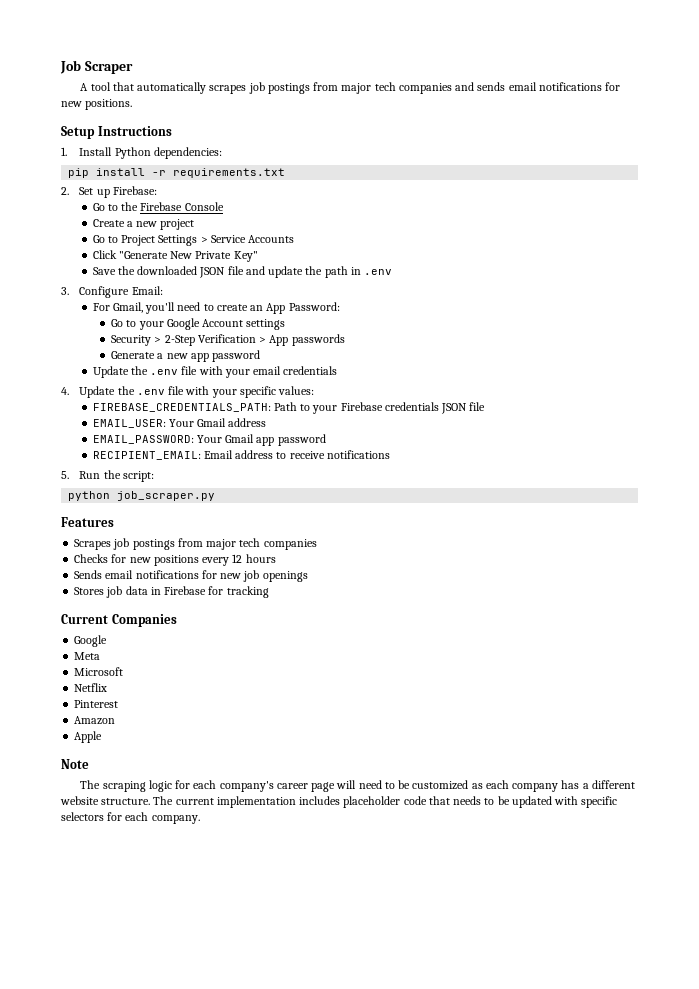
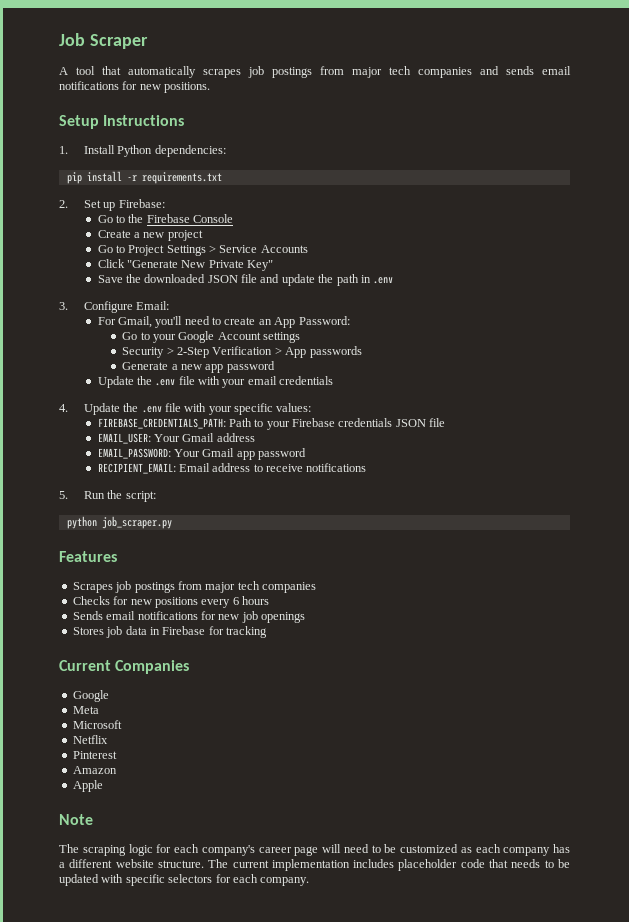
[232,554,243,563] 12 -> [232,597,239,605] 6

